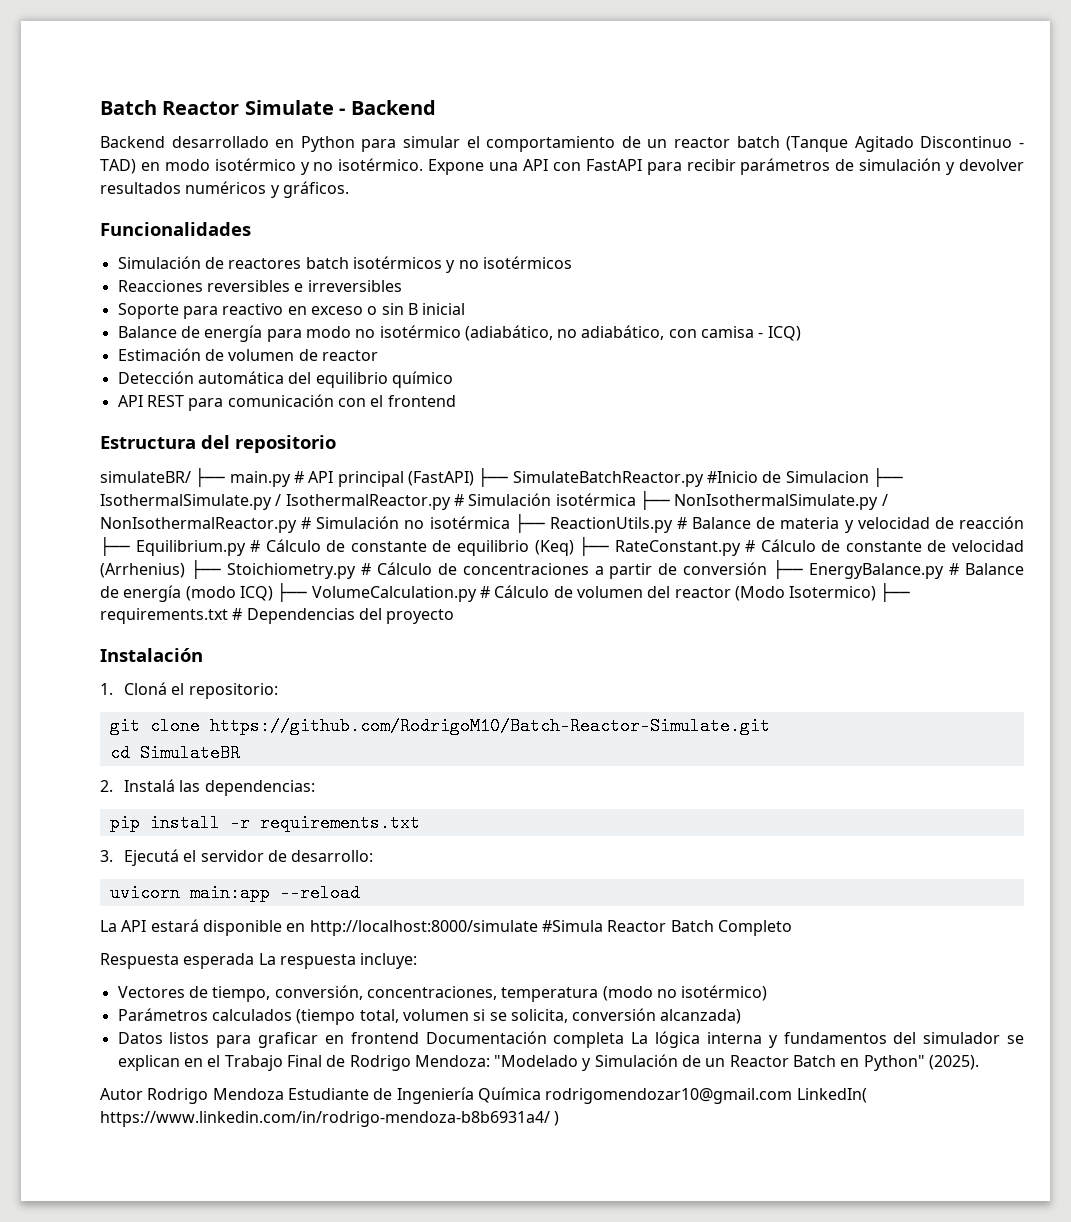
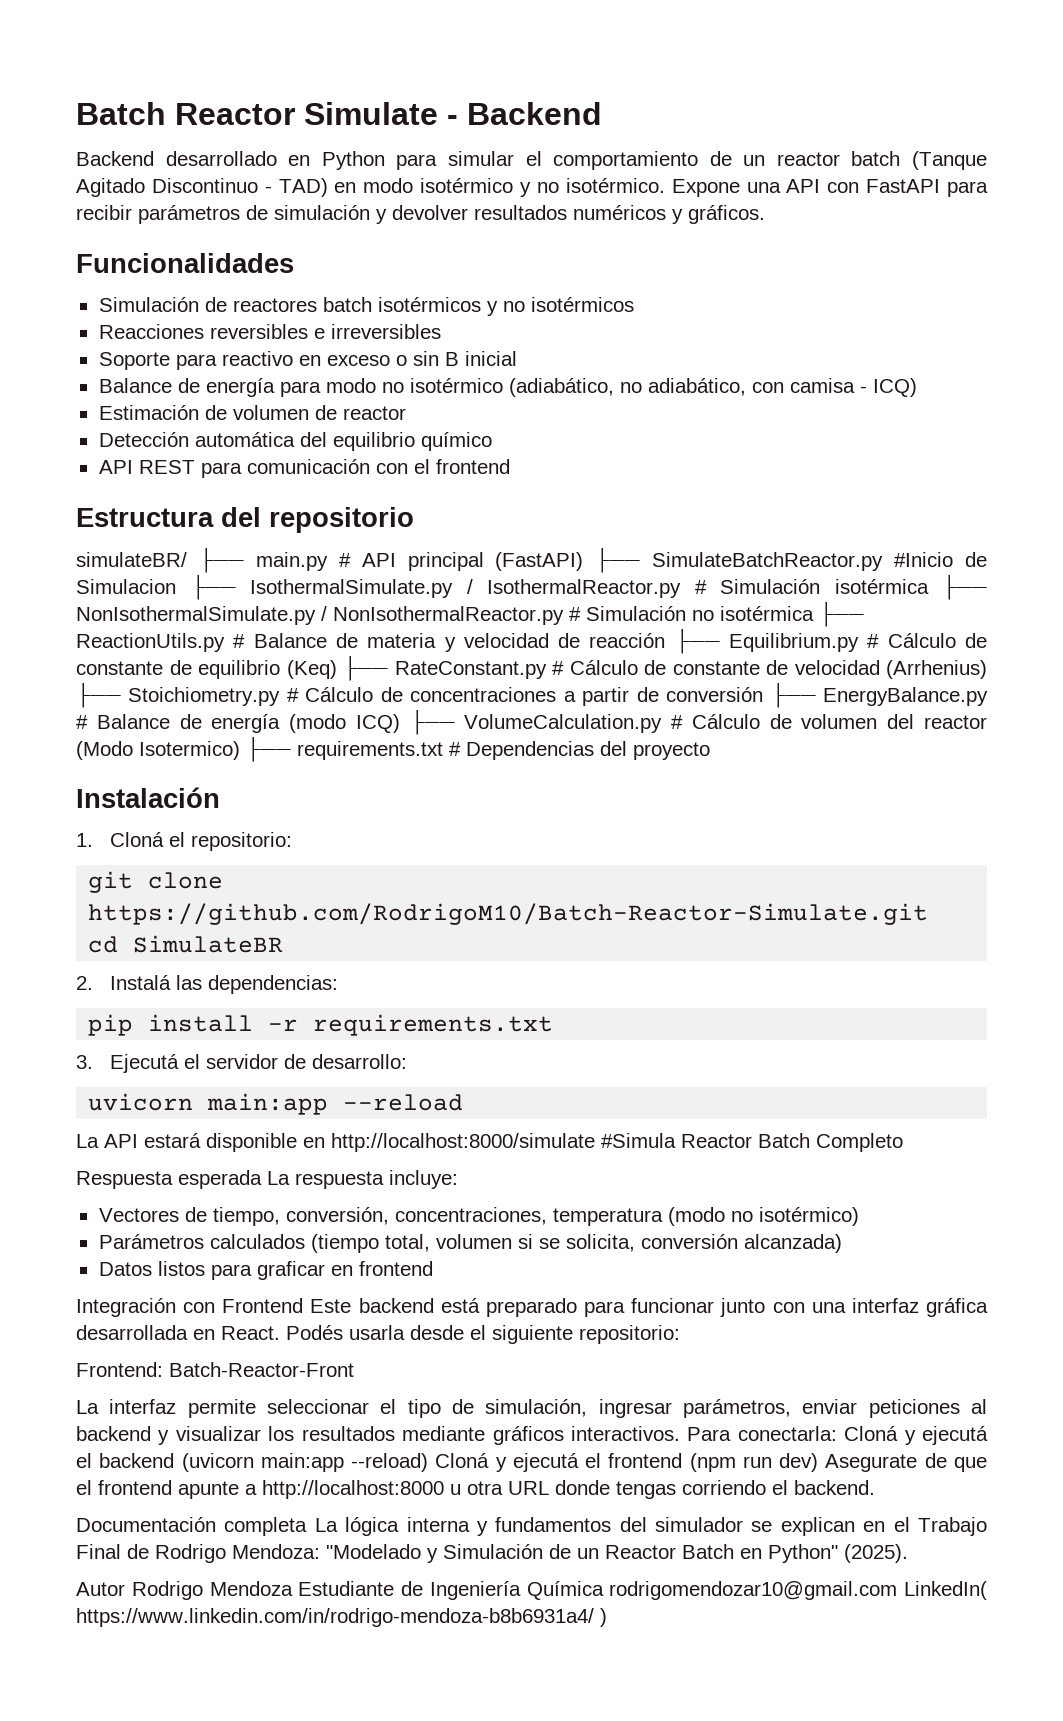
(419, 1038) none -> [76,1298,989,1317] [76,1325,680,1344] [76,1362,354,1377] [76,1399,988,1418] [76,1426,988,1445] [76,1453,987,1472] [76,1480,875,1499] // Integración con Frontend Este backend está preparado para funcionar junto con una interfaz gráfica desarrollada en React. Podés usarla desde el siguiente repositorio: // Frontend: Batch-Reactor-Front // La interfaz permite seleccionar el tipo de simulación, ingresar parámetros, enviar peticiones al backend y visualizar los resultados mediante gráficos interactivos. Para conectarla: Cloná y ejecutá el backend (uvicorn main:app --reload) Cloná y ejecutá el frontend (npm run dev) Asegurate de que el frontend apunte a http://localhost:8000 u otra URL donde tengas corriendo el backend. //

